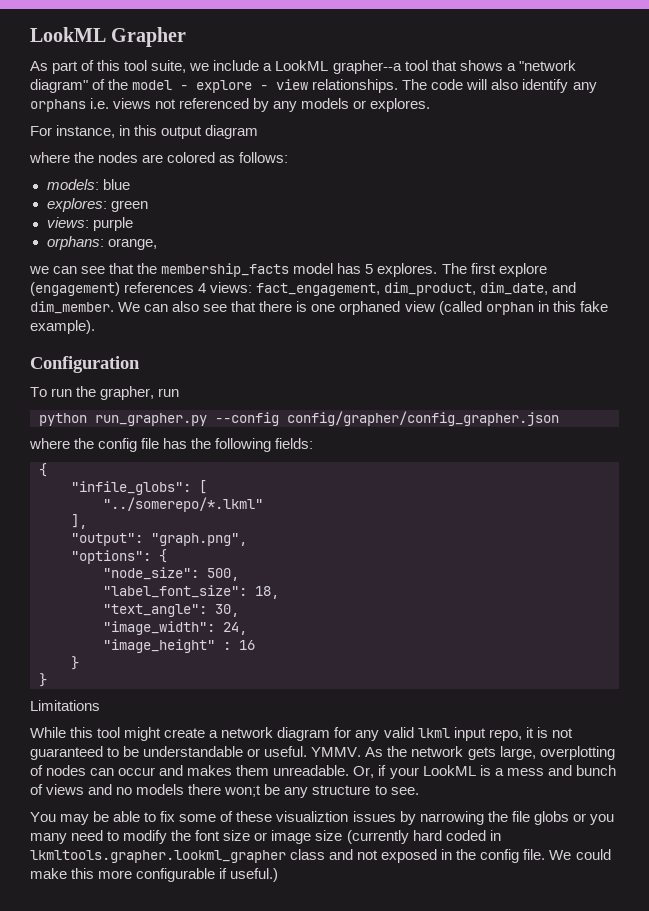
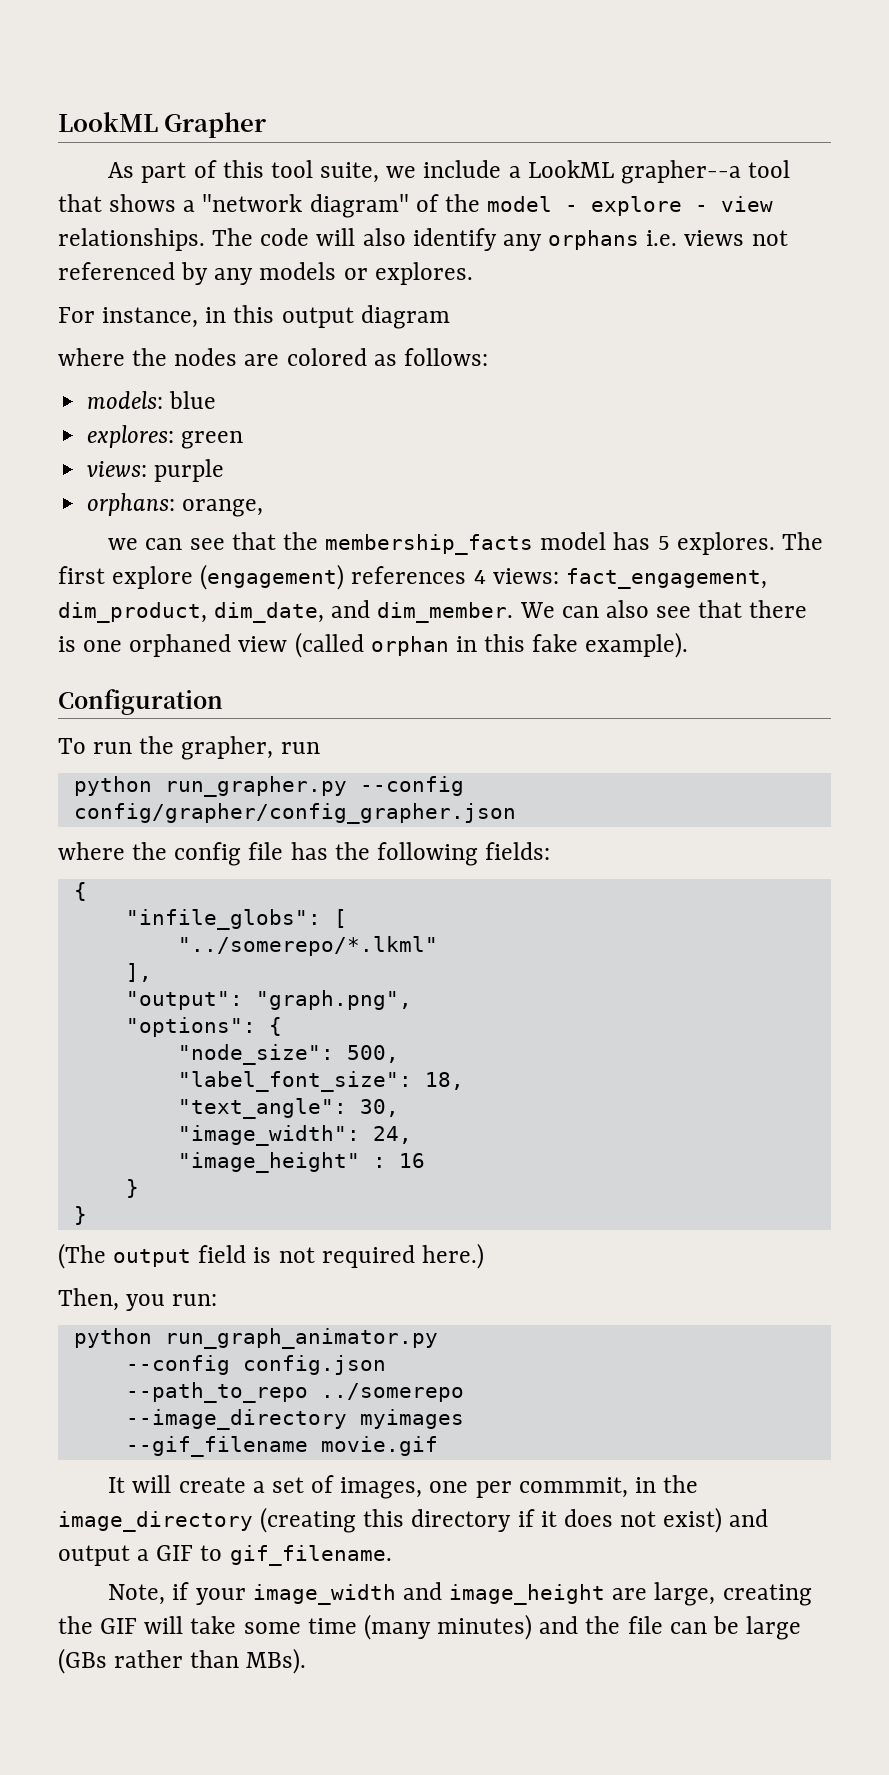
[30,700,100,711] [30,727,573,741] [30,746,615,760] [30,765,616,779] [30,784,419,798] [30,811,614,825] [30,830,501,844] [30,849,611,863] [30,868,279,882] Limitations // While this tool might create a network diagram for any valid lkml input repo, it is not guaranteed to be understandable or useful. YMMV. As the network gets large, overplotting of nodes can occur and makes them unreadable. Or, if your LookML is a mess and bunch of views and no models there won;t be any structure to see. // You may be able to fix some of these visualiztion issues by narrowing the file globs or you many need to modify the font size or image size (currently hard coded in lkmltools.grapher.lookml_grapher class and not exposed in the config file. We could make this more configurable if useful.) -> [58,1243,484,1269] [58,1288,218,1311] [73,1328,438,1349] [125,1355,386,1375] [125,1382,464,1403] [125,1409,464,1430] [125,1436,438,1457] [108,1475,699,1499] [58,1507,769,1533] [58,1545,392,1566] [108,1582,812,1606] [58,1614,802,1640] [58,1648,307,1674] (The output field is not required here.) // Then, you run: // python run_graph_animator.py // --config config.json // --path_to_repo ../somerepo // --image_directory myimages // --gif_filename movie.gif // It will create a set of images, one per commmit, in the image_directory (creating this directory if it does not exist) and output a GIF to gif_filename. // Note, if your image_width and image_height are large, creating the GIF will take some time (many minutes) and the file can be large (GBs rather than MBs).

